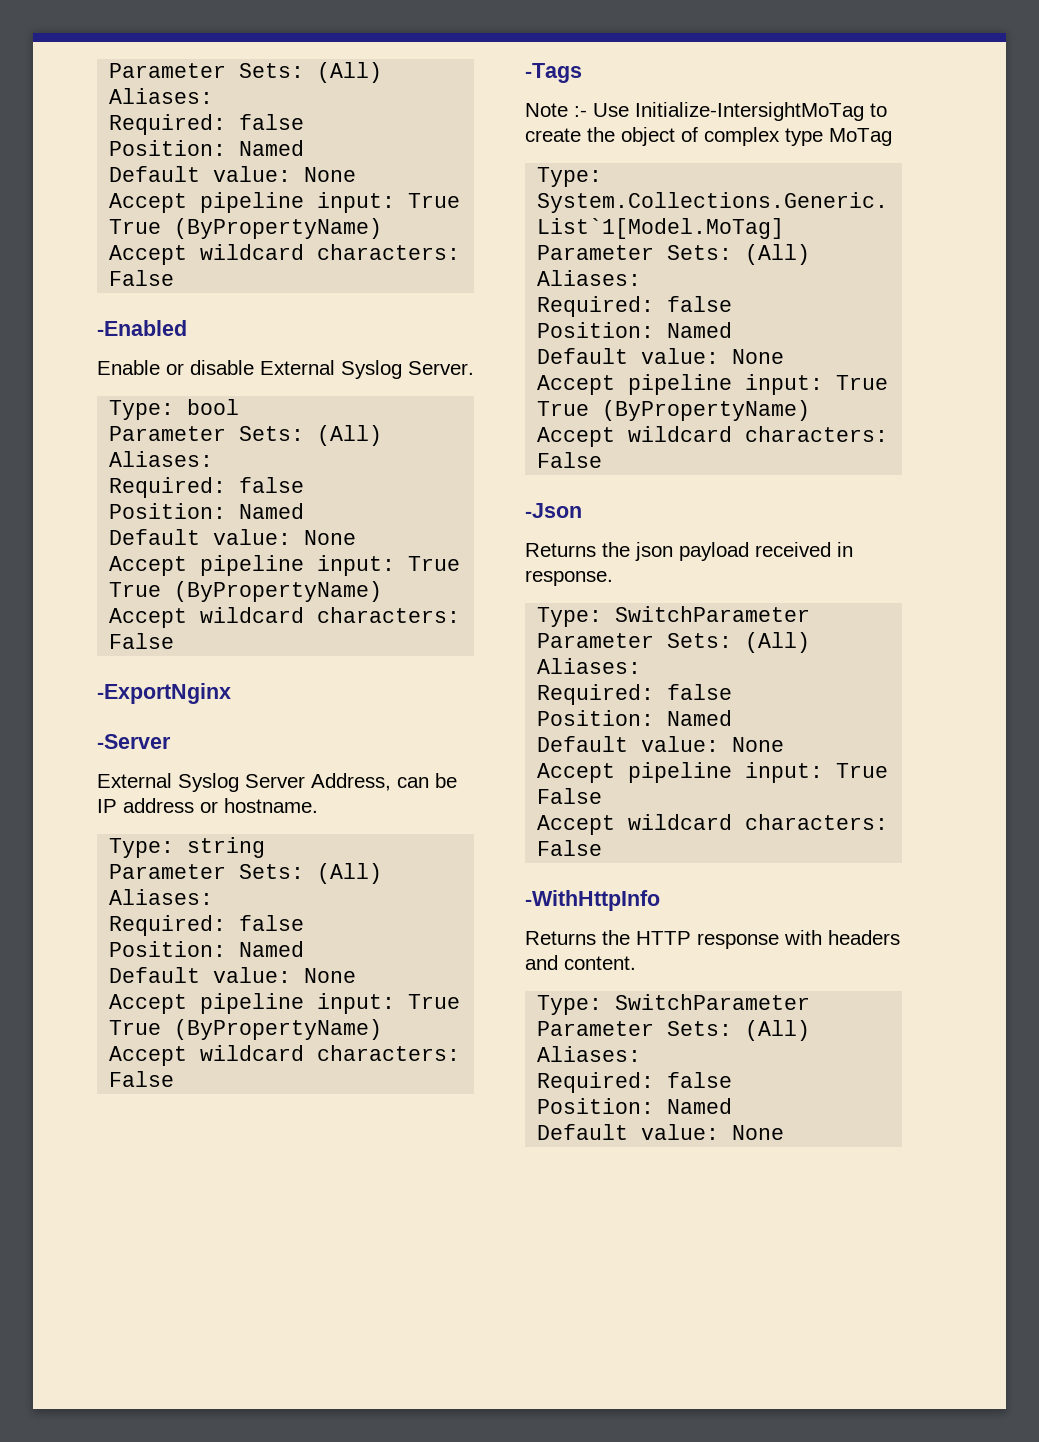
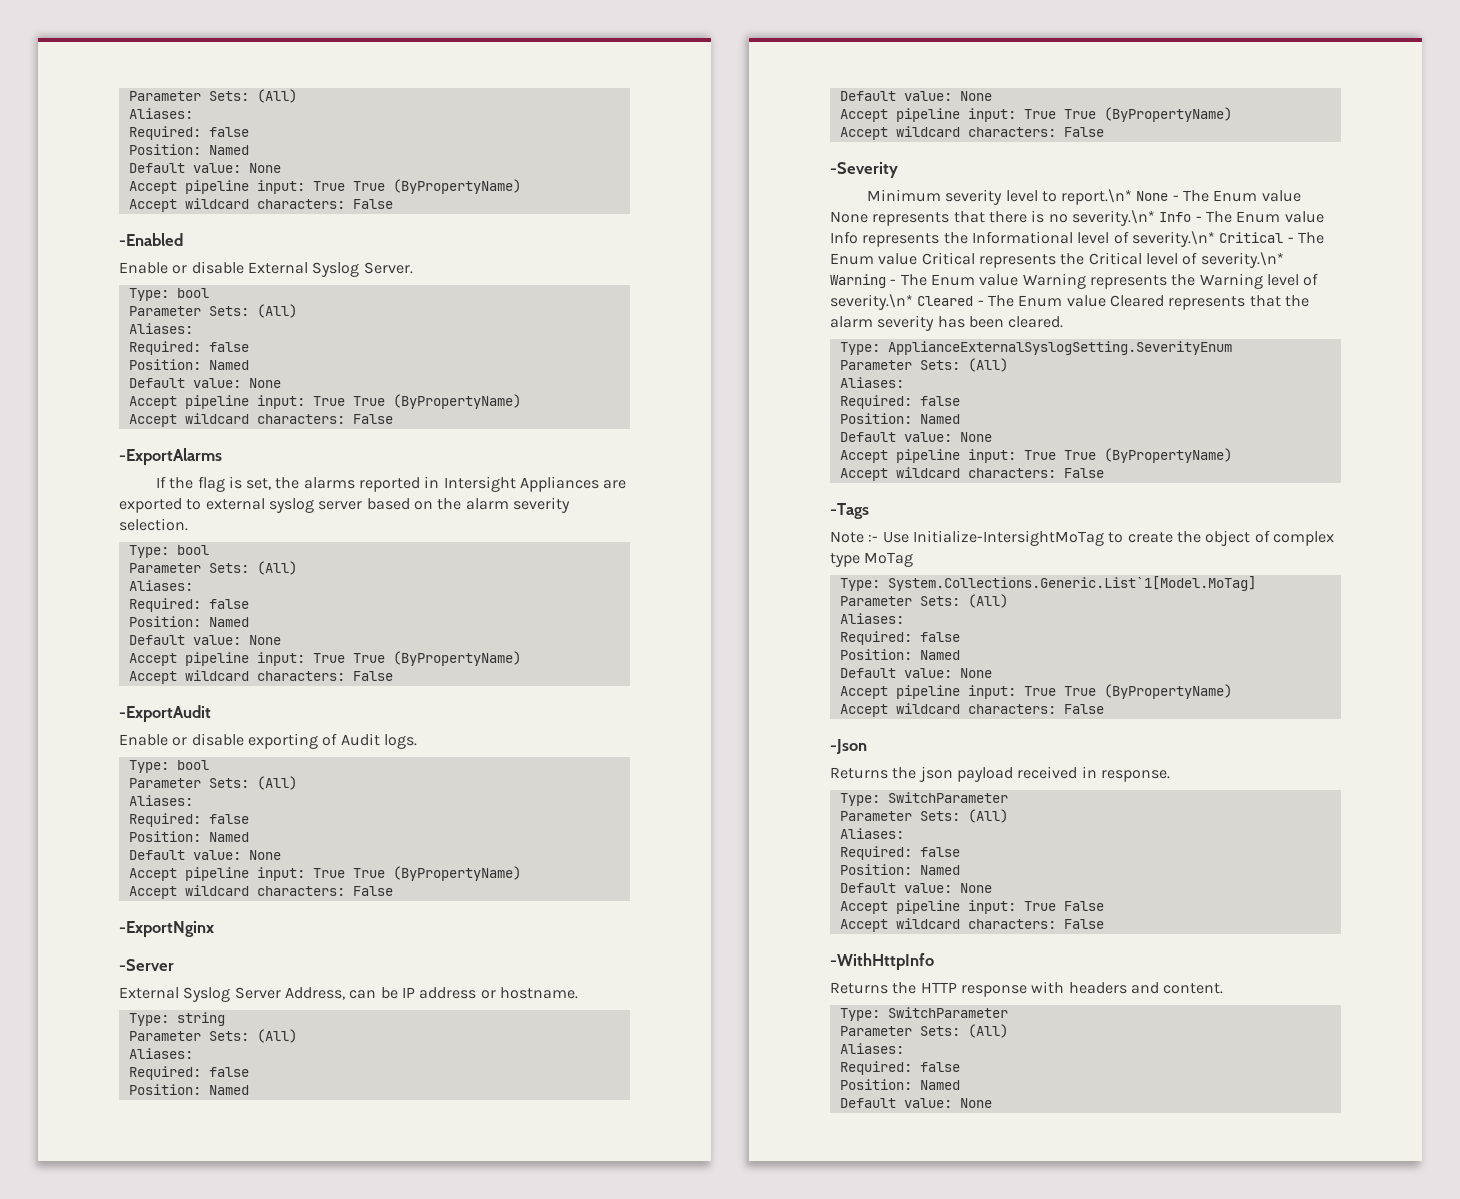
(175, 641) none -> [119,448,222,465] [155,476,627,492] [119,497,570,513] [119,518,188,531] [128,545,209,558] [128,561,297,575] [128,580,193,591] [128,598,249,612] [128,616,249,627] [128,635,281,645] [128,651,521,666] [128,670,393,684] [119,705,211,722] [119,733,417,749] [128,760,209,773] [128,776,297,790] [128,795,193,806] [128,813,249,827] [128,831,249,842] [128,850,281,860] [128,866,521,881] [128,885,393,899] // -ExportAlarms // If the flag is set, the alarms reported in Intersight Appliances are exported to external syslog server based on the alarm severity selection. // Type: bool // Parameter Sets: (All) // Aliases: // Required: false // Position: Named // Default value: None // Accept pipeline input: True True (ByPropertyName) // Accept wildcard characters: False // -ExportAudit // Enable or disable exporting of Audit logs. // Type: bool // Parameter Sets: (All) // Aliases: // Required: false // Position: Named // Default value: None // Accept pipeline input: True True (ByPropertyName) // Accept wildcard characters: False
(175, 1079) none -> [830,162,898,178] [866,189,1301,205] [830,210,1324,226] [830,231,1324,247] [830,252,1284,268] [830,273,1319,289] [830,294,1309,310] [830,315,1064,331] [839,341,1232,355] [839,358,1008,372] [839,377,904,388] [839,395,960,409] [839,413,960,424] [839,432,992,442] [839,448,1232,463] [839,467,1104,481] // -Severity // Minimum severity level to report.\n* None - The Enum value None represents that there is no severity.\n* Info - The Enum value Info represents the Informational level of severity.\n* Critical - The Enum value Critical represents the Critical level of severity.\n* Warning - The Enum value Warning represents the Warning level of severity.\n* Cleared - The Enum value Cleared represents that the alarm severity has been cleared. // Type: ApplianceExternalSyslogSetting.SeverityEnum // Parameter Sets: (All) // Aliases: // Required: false // Position: Named // Default value: None // Accept pipeline input: True True (ByPropertyName) // Accept wildcard characters: False

